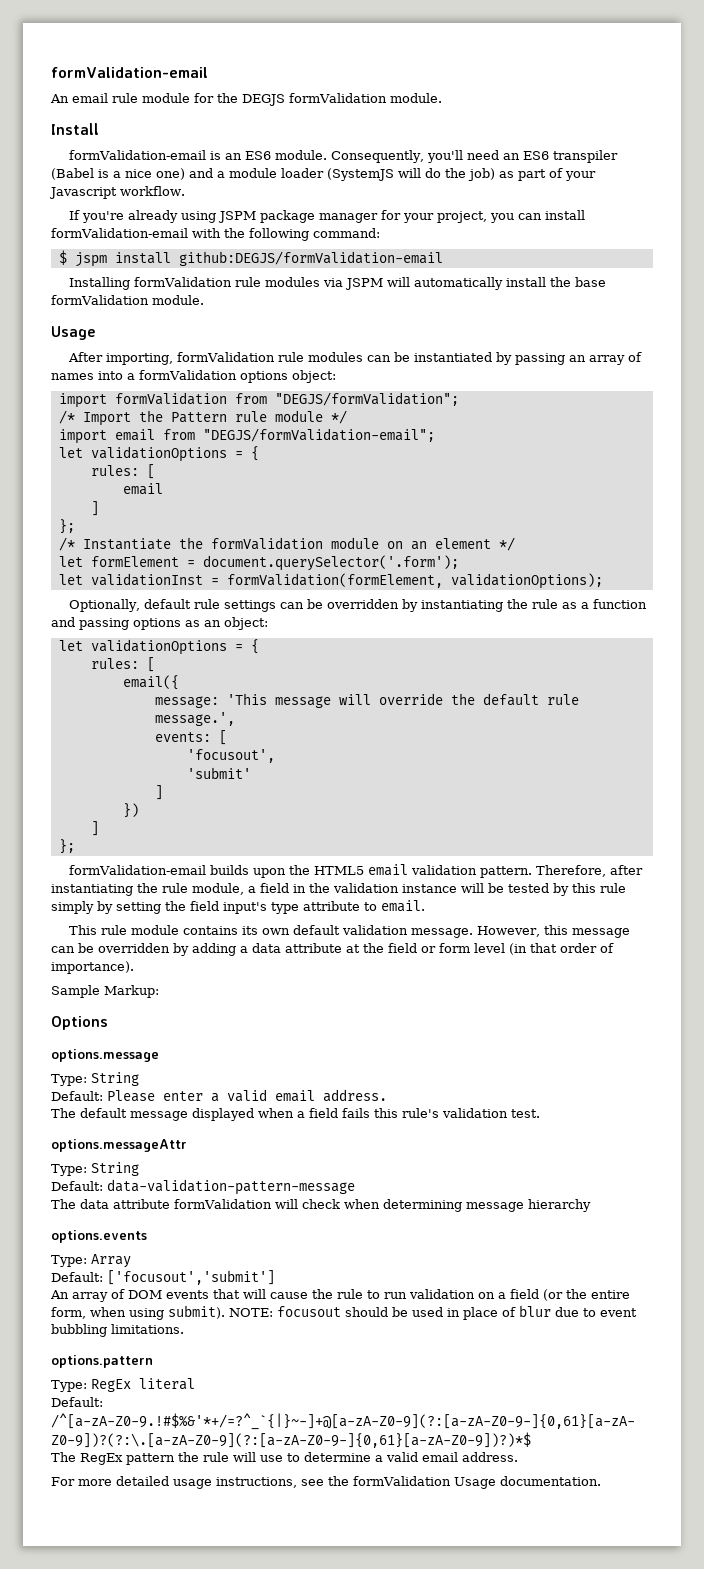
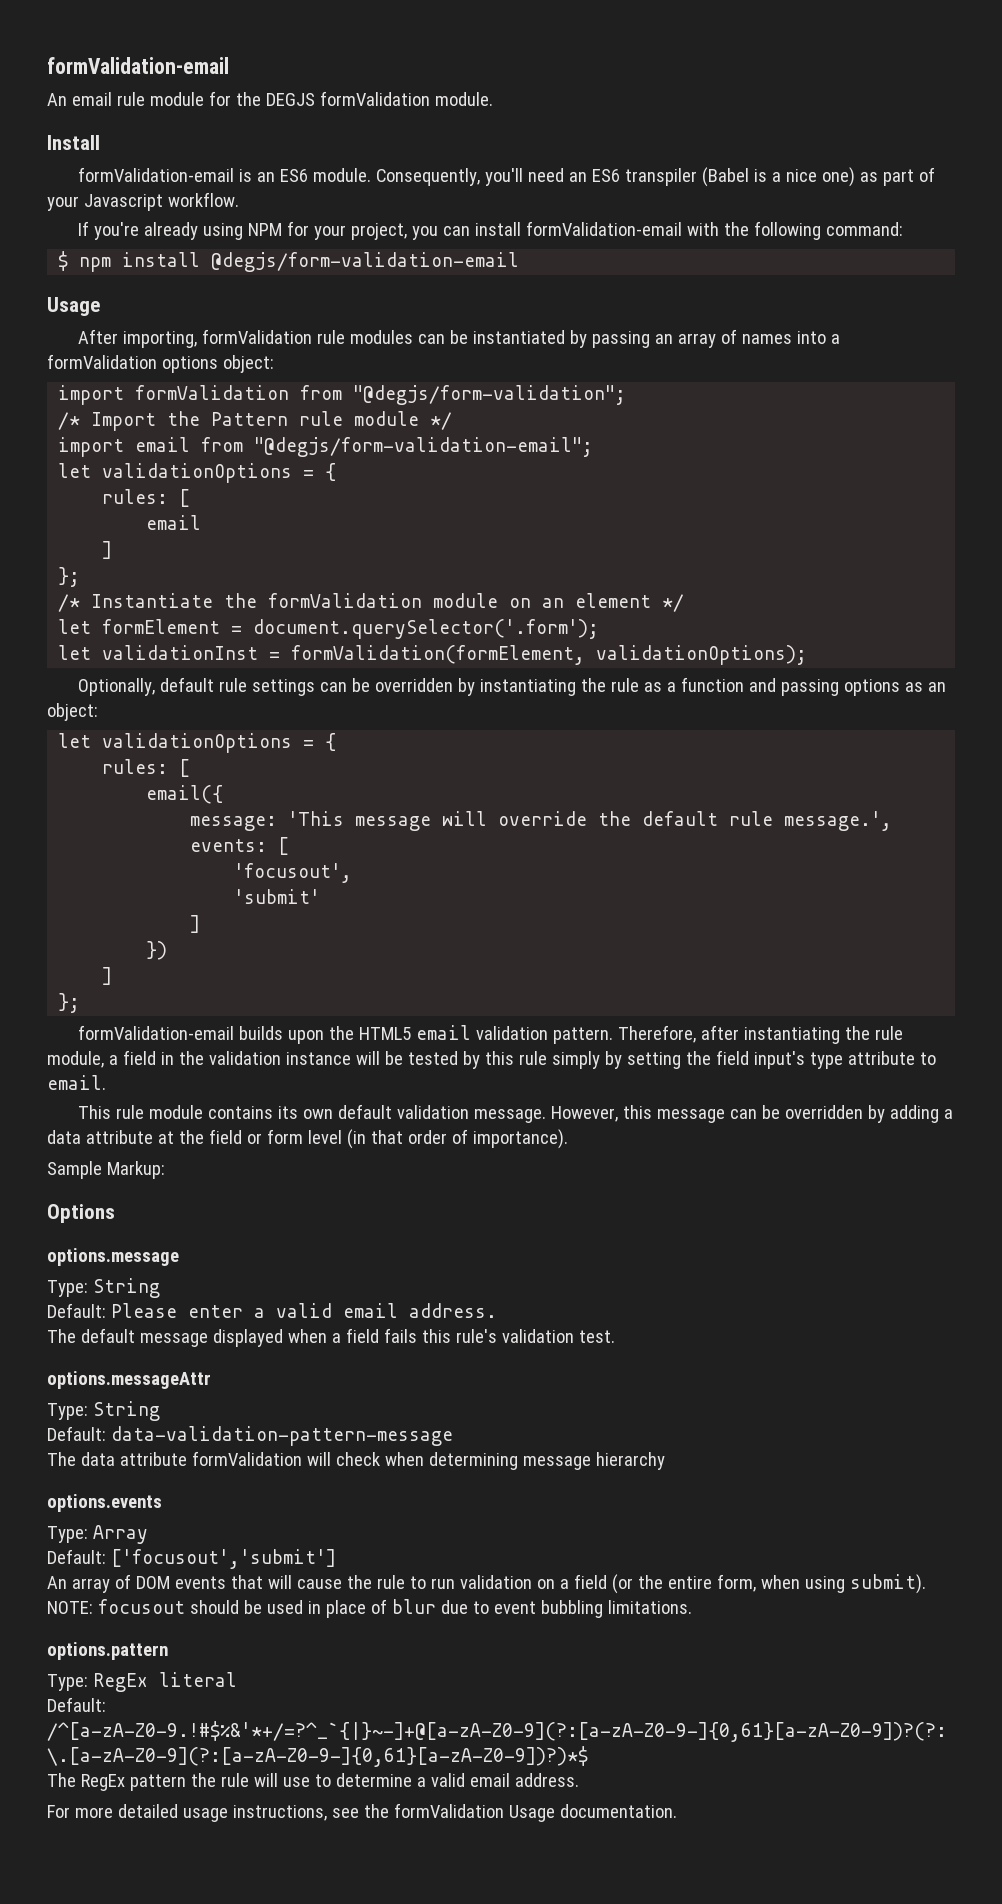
[189,168,495,181] and a module loader (SystemJS will do the job) -> (856, 177) none
[217,210,378,223] JSPM package manager -> [248,223,283,236] NPM
[74,251,443,267] [68,277,606,290] [51,295,204,305] jspm install github:DEGJS/formValidation-email // Installing formValidation rule modules via JSPM will automatically install the base formValidation module. -> [79,252,520,272] npm install @degjs/form-validation-email
[274,392,459,406] "DEGJS/formValidation"; -> [353,385,627,405] "@degjs/form-validation";
[202,428,435,442] "DEGJS/formValidation-email"; -> [254,437,594,457] "@degjs/form-validation-email";

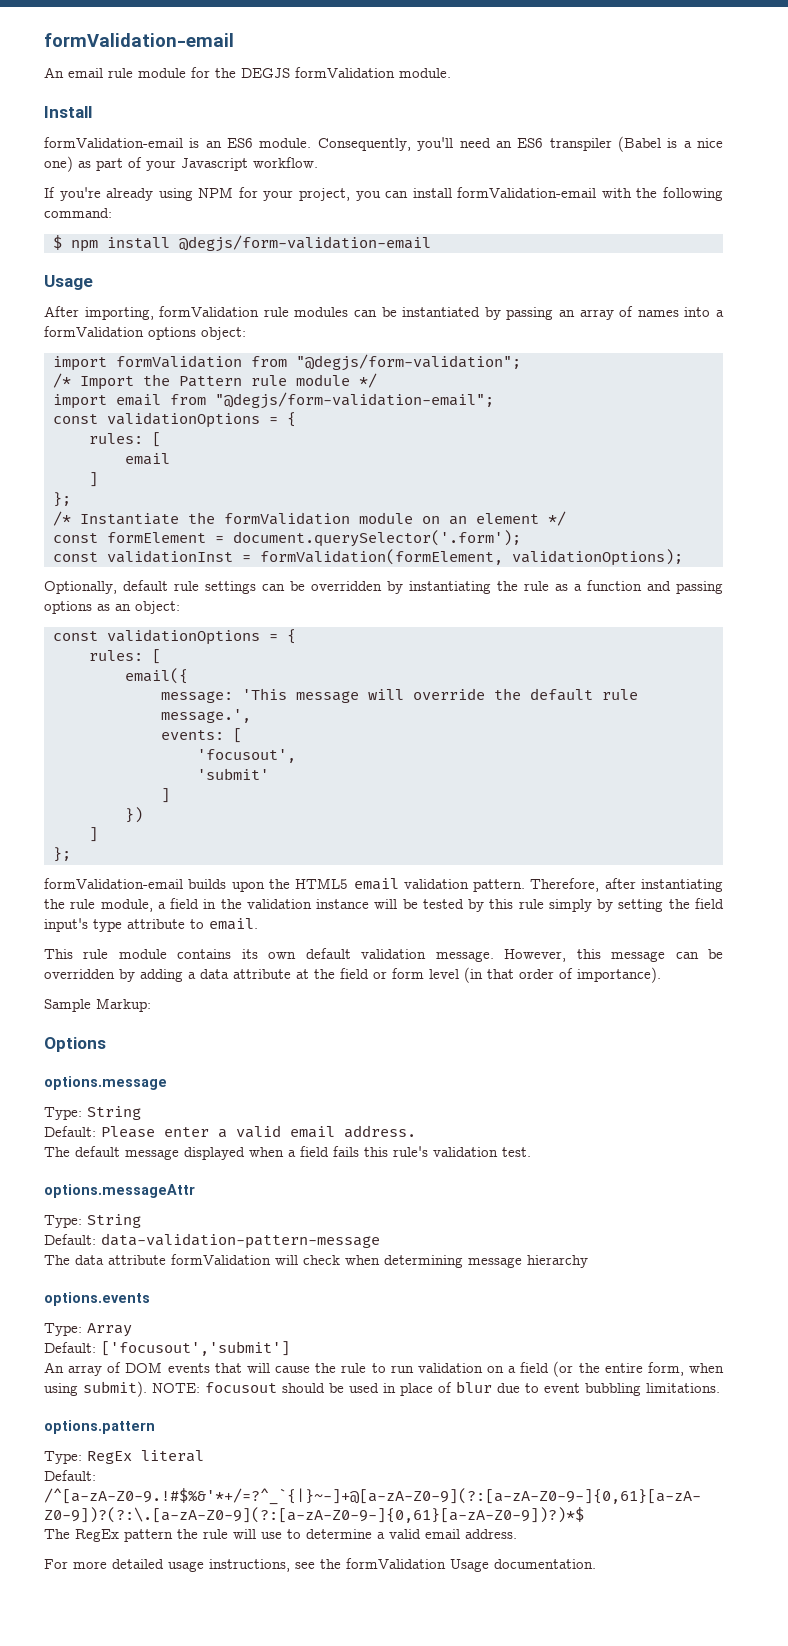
[58,463,92,478] let -> [53,414,98,424] const
[58,619,92,634] let -> [53,533,98,543] const
[58,645,92,660] let -> [53,552,98,562] const
[58,733,92,748] let -> [53,631,98,641] const

